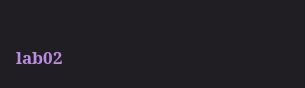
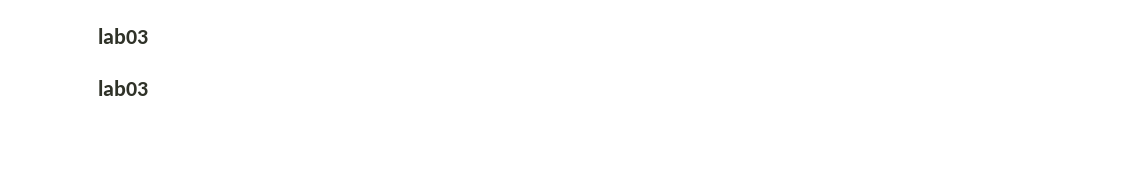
[16,52,63,64] lab02 -> [98,28,148,44] [98,80,148,96] lab03 // lab03

